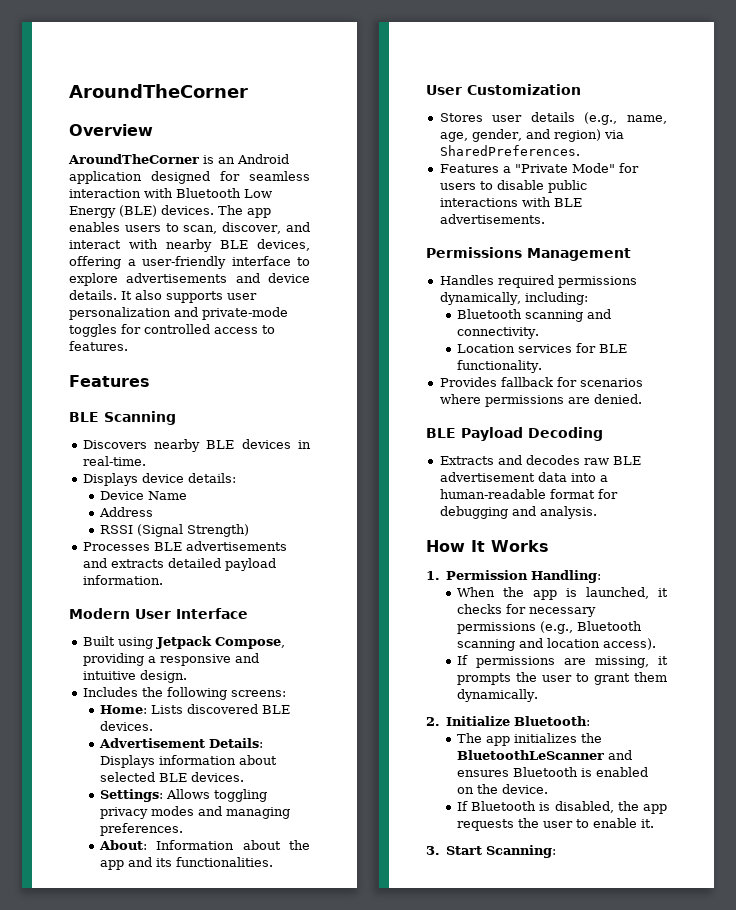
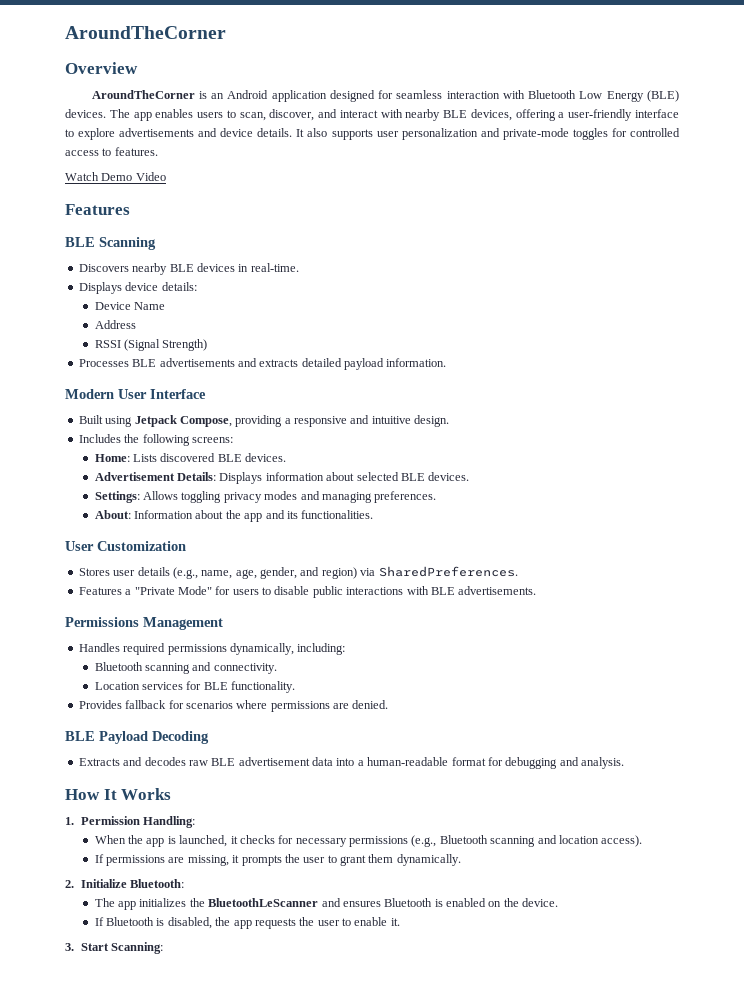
(128, 346) none -> [65,172,166,181] // Watch Demo Video

